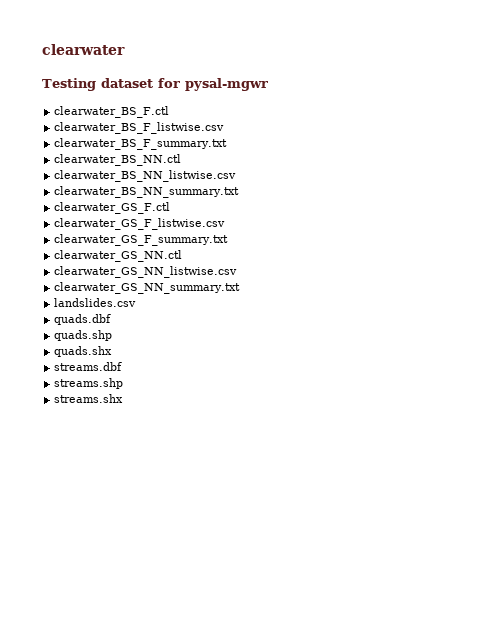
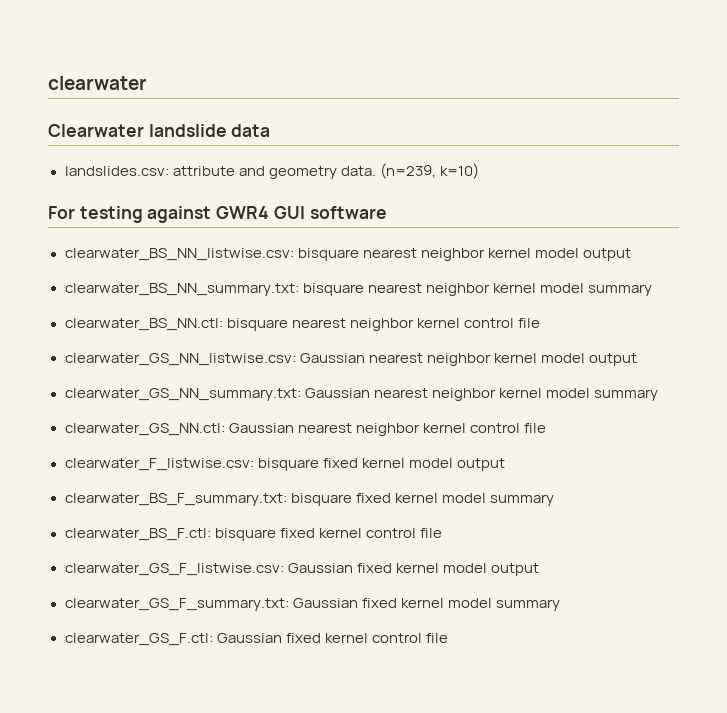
[42,78,268,91] [54,106,170,118] [54,122,225,134] [54,138,228,150] [54,154,182,166] [54,170,237,182] [54,186,240,198] [54,202,171,214] [54,218,226,230] [54,234,229,246] [54,250,183,262] [54,266,238,278] [54,282,241,294] [54,298,137,307] [54,314,112,325] [54,330,113,341] [54,346,113,357] [54,362,123,371] [54,378,124,389] [54,394,124,403] Testing dataset for pysal-mgwr // clearwater_BS_F.ctl // clearwater_BS_F_listwise.csv // clearwater_BS_F_summary.txt // clearwater_BS_NN.ctl // clearwater_BS_NN_listwise.csv // clearwater_BS_NN_summary.txt // clearwater_GS_F.ctl // clearwater_GS_F_listwise.csv // clearwater_GS_F_summary.txt // clearwater_GS_NN.ctl // clearwater_GS_NN_listwise.csv // clearwater_GS_NN_summary.txt // landslides.csv // quads.dbf // quads.shp // quads.shx // streams.dbf // streams.shp // streams.shx -> [48,124,271,137] [64,163,479,179] [48,206,387,223] [64,248,631,261] [64,283,652,296] [64,318,540,331] [64,353,637,366] [64,388,658,401] [64,423,546,436] [64,458,505,471] [64,493,554,506] [64,528,442,541] [64,563,539,576] [64,598,560,611] [64,633,448,646] Clearwater landslide data // landslides.csv: attribute and geometry data. (n=239, k=10) // For testing against GWR4 GUI software // clearwater_BS_NN_listwise.csv: bisquare nearest neighbor kernel model output // clearwater_BS_NN_summary.txt: bisquare nearest neighbor kernel model summary // clearwater_BS_NN.ctl: bisquare nearest neighbor kernel control file // clearwater_GS_NN_listwise.csv: Gaussian nearest neighbor kernel model output // clearwater_GS_NN_summary.txt: Gaussian nearest neighbor kernel model summary // clearwater_GS_NN.ctl: Gaussian nearest neighbor kernel control file // clearwater_F_listwise.csv: bisquare fixed kernel model output // clearwater_BS_F_summary.txt: bisquare fixed kernel model summary // clearwater_BS_F.ctl: bisquare fixed kernel control file // clearwater_GS_F_listwise.csv: Gaussian fixed kernel model output // clearwater_GS_F_summary.txt: Gaussian fixed kernel model summary // clearwater_GS_F.ctl: Gaussian fixed kernel control file

